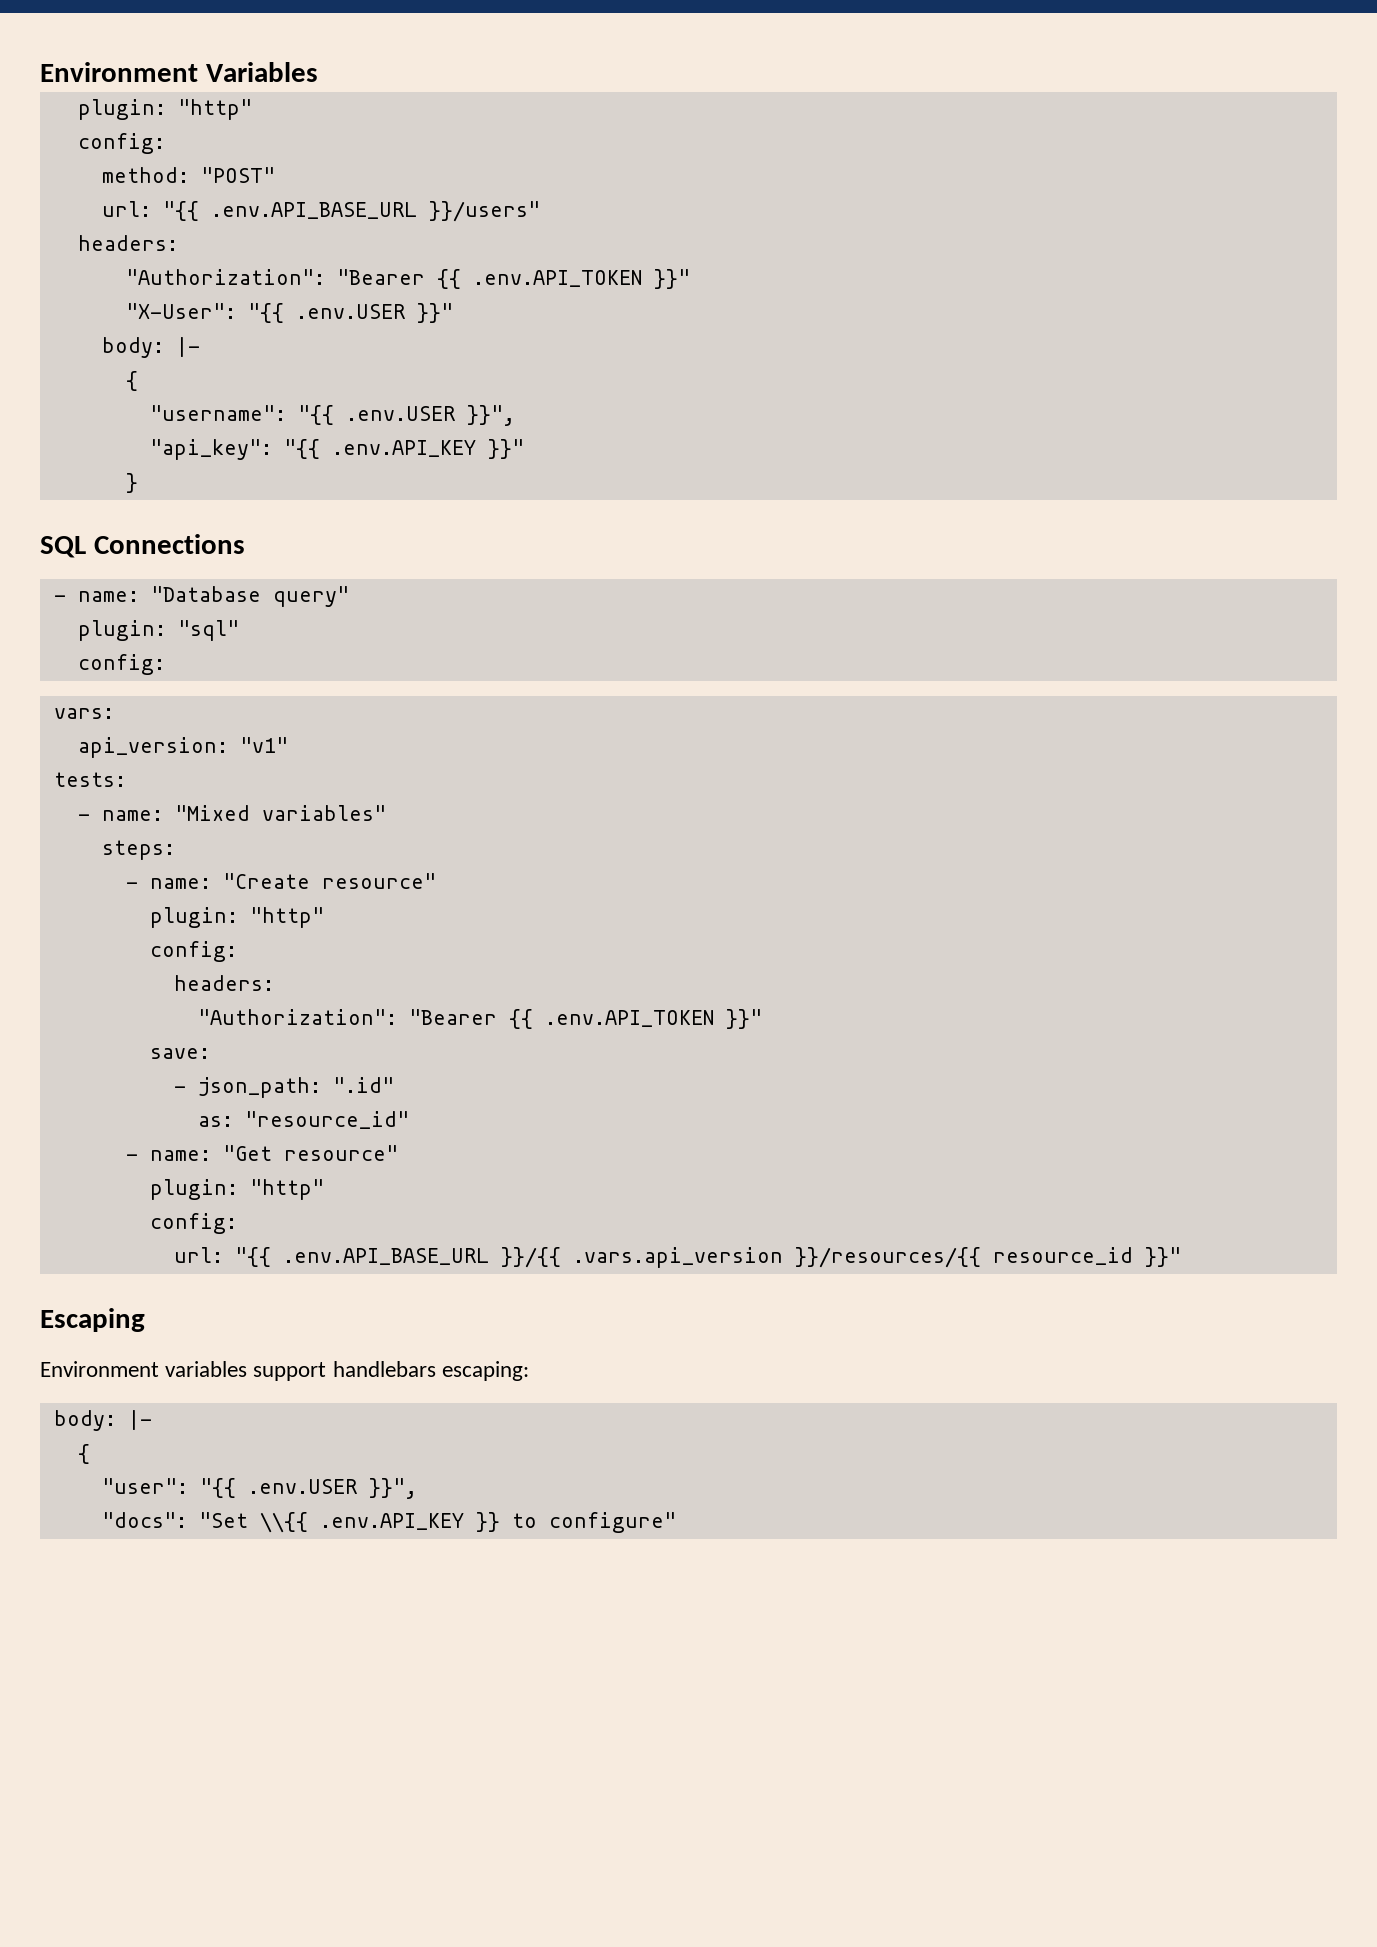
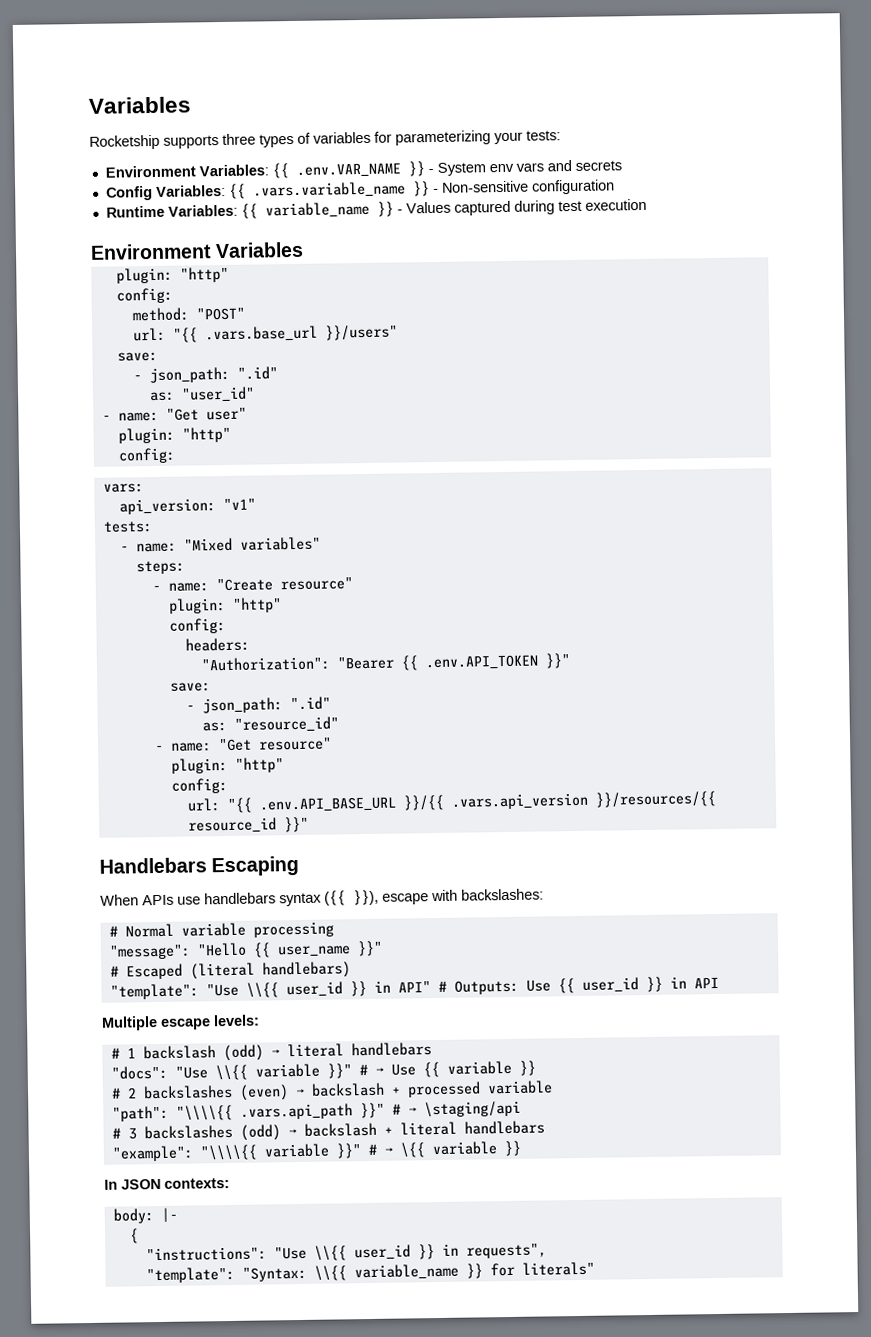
(40, 72) none -> [88,96,192,114] [89,130,561,150] [104,159,622,179] [105,179,615,201] [105,198,647,219] Variables // Rocketship supports three types of variables for parameterizing your tests: // Environment Variables: {{ .env.VAR_NAME }} - System env vars and secrets // Config Variables: {{ .vars.variable_name }} - Non-sensitive configuration // Runtime Variables: {{ variable_name }} - Values captured during test execution //
[210,202,417,219] .env.API_BASE_URL -> [204,325,318,342] .vars.base_url
[77,235,178,251] [125,269,690,289] [125,303,453,323] [101,337,200,358] [125,371,138,391] [149,405,515,426] [149,439,524,460] [125,473,138,493] [40,534,245,558] [53,586,349,607] [77,620,239,641] headers: // "Authorization": "Bearer {{ .env.API_TOKEN }}" // "X-User": "{{ .env.USER }}" // body: |- // { // "username": "{{ .env.USER }}", // "api_key": "{{ .env.API_KEY }}" // } // SQL Connections // - name: "Database query" // plugin: "sql" -> [116,351,158,362] [132,366,278,384] [149,386,255,402] [101,407,247,422] [117,426,231,444] save: // - json_path: ".id" // as: "user_id" // - name: "Get user" // plugin: "http"
(1181, 1257) none -> [99,857,207,874] Handlebars
[40,1361,529,1381] [53,1410,152,1431] [77,1444,90,1464] [101,1478,417,1499] [101,1512,676,1533] Environment variables support handlebars escaping: // body: |- // { // "user": "{{ .env.USER }}", // "docs": "Set \\{{ .env.API_KEY }} to configure" -> [100,888,544,907] [108,921,334,938] [108,940,383,960] [109,961,351,980] [109,976,719,1000] [101,1014,260,1031] [110,1042,432,1062] [110,1060,536,1081] [110,1080,553,1101] [111,1100,521,1122] [111,1120,545,1141] [111,1140,521,1162] [104,1178,230,1190] [112,1207,178,1224] [128,1228,139,1244] [145,1243,547,1262] [145,1261,595,1284] When APIs use handlebars syntax ({{ }}), escape with backslashes: // # Normal variable processing // "message": "Hello {{ user_name }}" // # Escaped (literal handlebars) // "template": "Use \\{{ user_id }} in API" # Outputs: Use {{ user_id }} in API // Multiple escape levels: // # 1 backslash (odd) → literal handlebars // "docs": "Use \\{{ variable }}" # → Use {{ variable }} // # 2 backslashes (even) → backslash + processed variable // "path": "\\\\{{ .vars.api_path }}" # → \staging/api // # 3 backslashes (odd) → backslash + literal handlebars // "example": "\\\\{{ variable }}" # → \{{ variable }} // In JSON contexts: // body: |- // { // "instructions": "Use \\{{ user_id }} in requests", // "template": "Syntax: \\{{ variable_name }} for literals"

